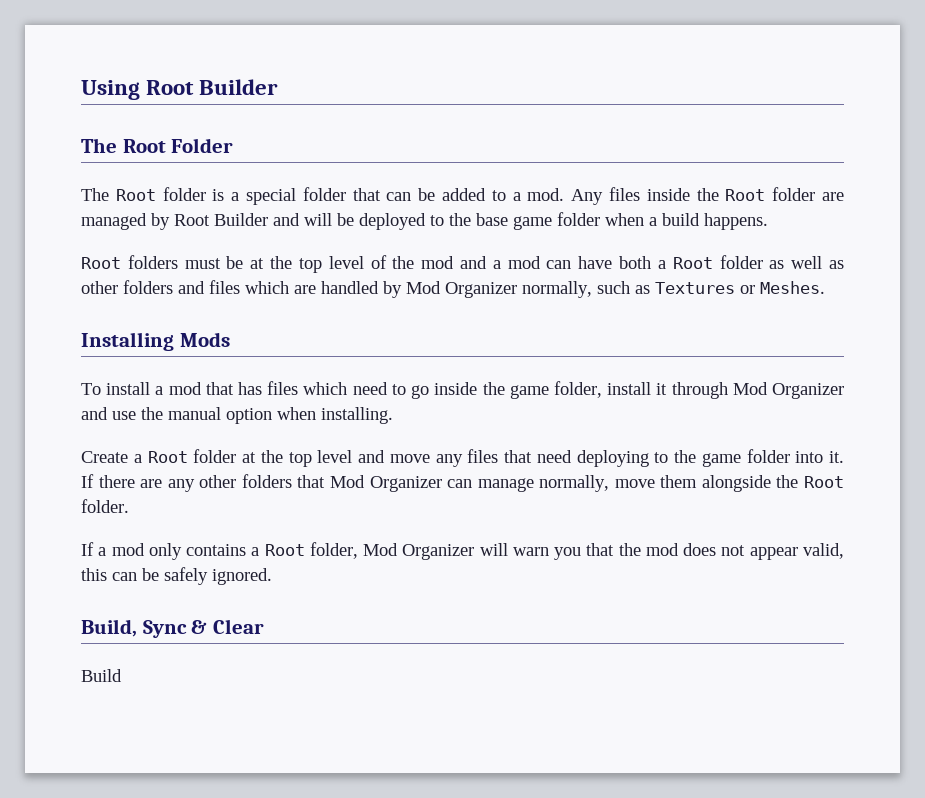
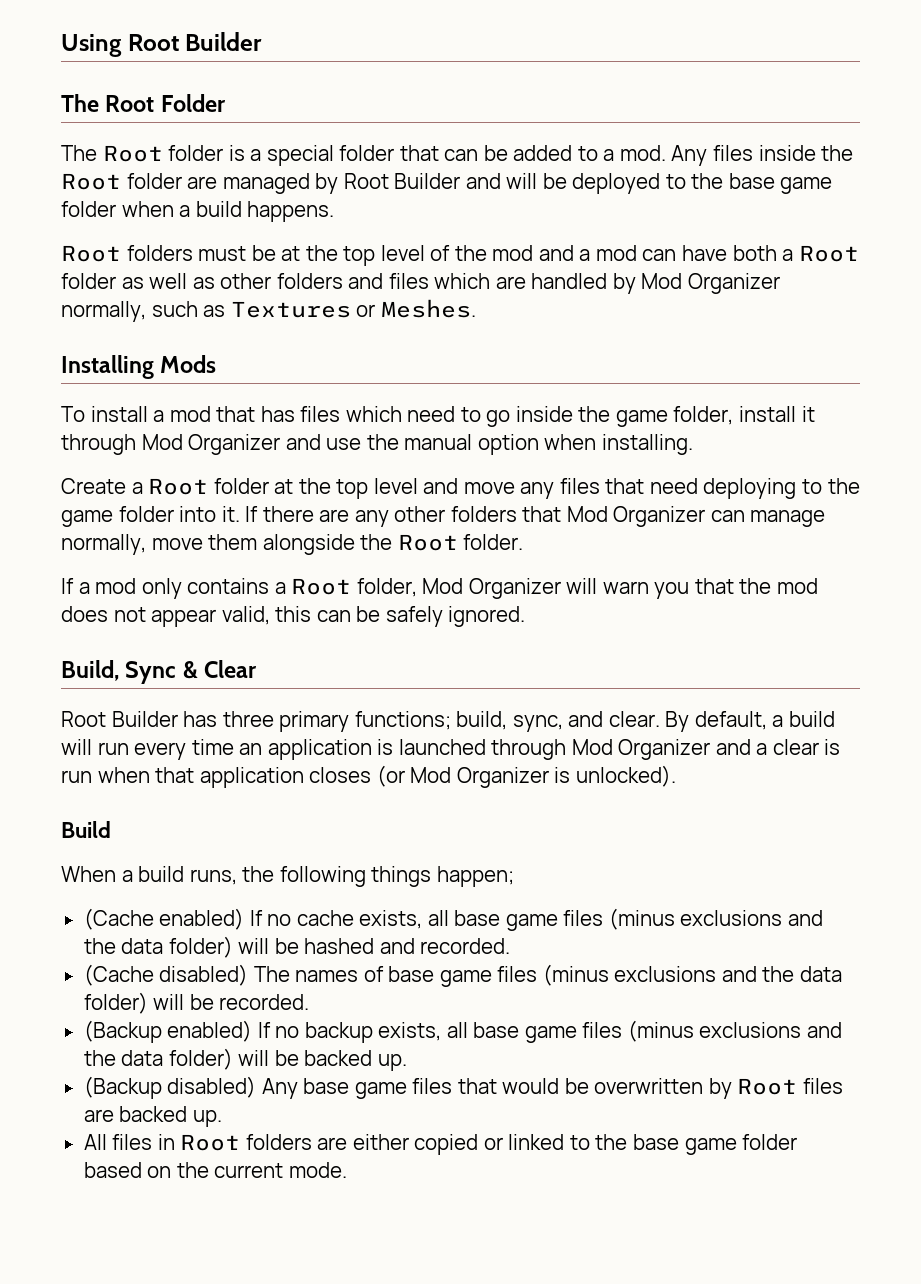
[81,669,122,682] Build -> [61,711,835,732] [61,739,841,760] [61,765,676,788] [61,821,111,838] [61,866,514,887] [83,908,823,931] [83,936,511,958] [83,964,842,987] [83,992,310,1014] [83,1020,842,1043] [83,1048,407,1071] [83,1076,843,1099] [83,1106,222,1127] [83,1134,798,1155] [83,1162,347,1178] Root Builder has three primary functions; build, sync, and clear. By default, a build will run every time an application is launched through Mod Organizer and a clear is run when that application closes (or Mod Organizer is unlocked). // Build // When a build runs, the following things happen; // (Cache enabled) If no cache exists, all base game files (minus exclusions and the data folder) will be hashed and recorded. // (Cache disabled) The names of base game files (minus exclusions and the data folder) will be recorded. // (Backup enabled) If no backup exists, all base game files (minus exclusions and the data folder) will be backed up. // (Backup disabled) Any base game files that would be overwritten by Root files are backed up. // All files in Root folders are either copied or linked to the base game folder based on the current mode.

